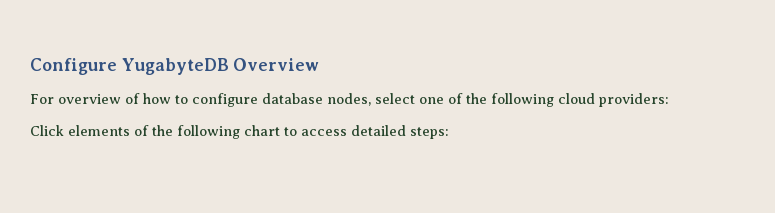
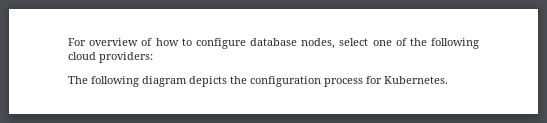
[30,58,320,75] Configure YugabyteDB Overview // -> (68, 42) none
[30,125,449,139] Click elements of the following chart to access detailed steps: -> [68,76,448,87] The following diagram depicts the configuration process for Kubernetes.

